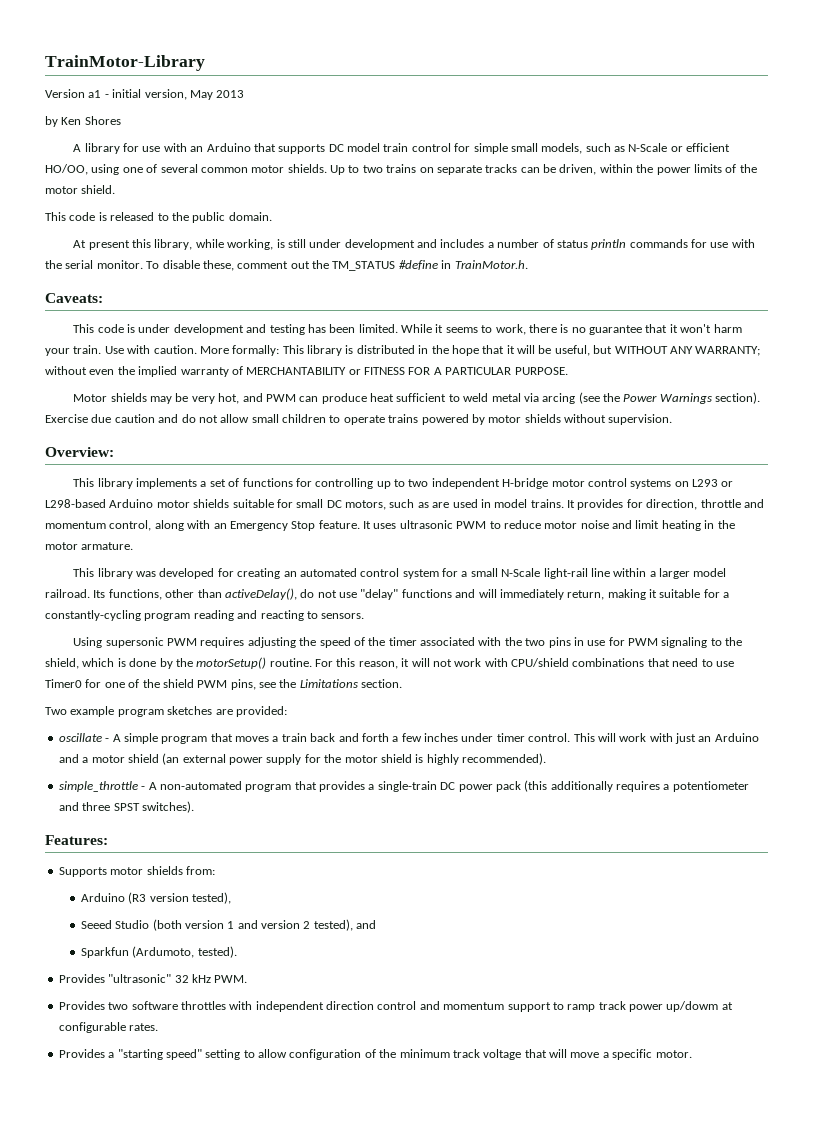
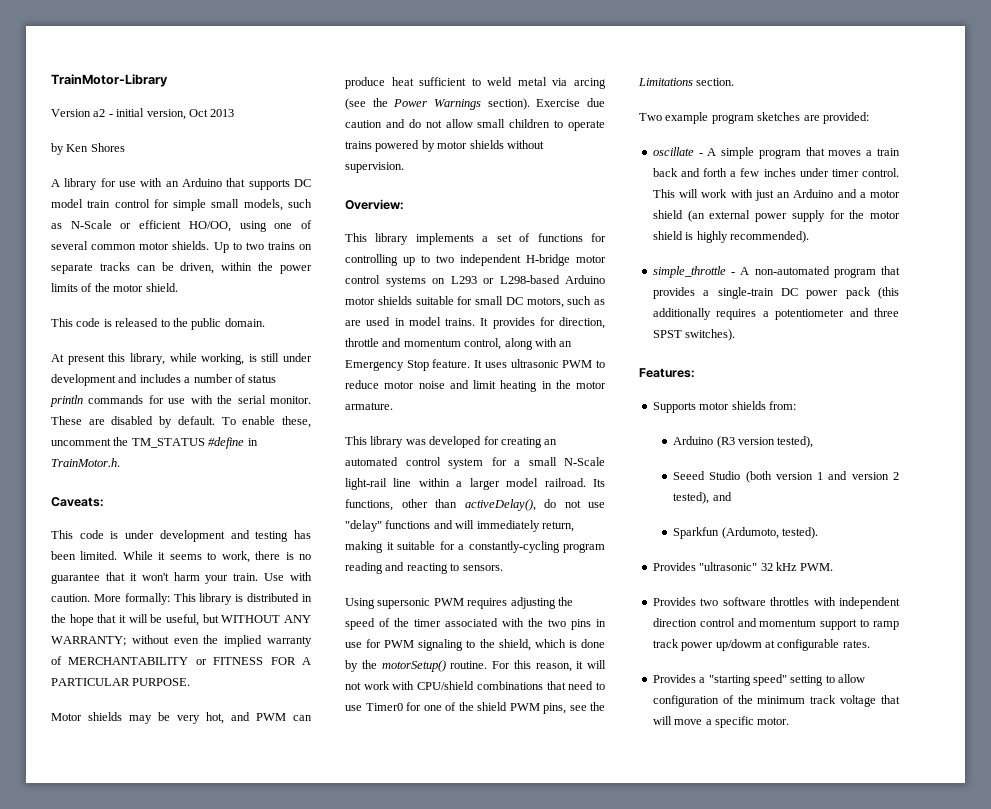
[88,90,102,98] a1 -> [93,109,106,117] a2
[189,90,213,100] May -> [188,109,208,117] Oct
[146,260,310,271] To disable these, comment out -> [51,416,311,428] [51,438,111,446] These are disabled by default. To enable these, uncomment

